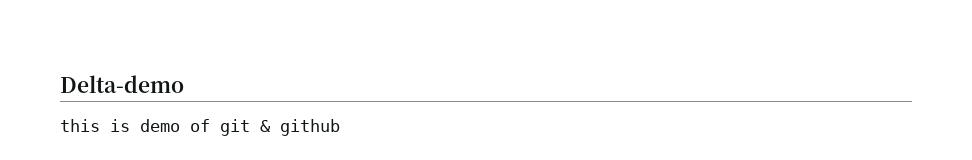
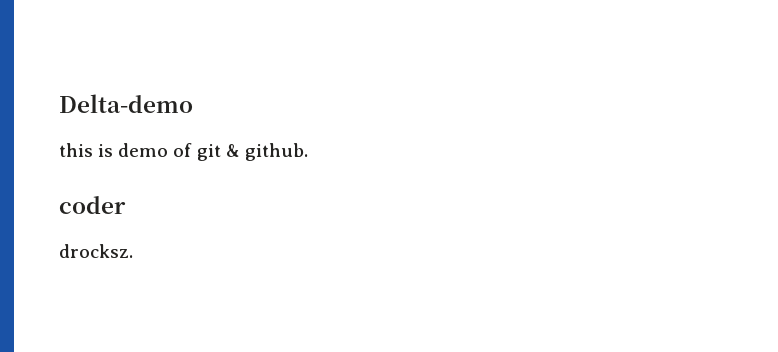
[280,119,340,136] github -> [244,143,308,161] [59,196,126,214] [59,244,133,258] github. // coder // drocksz.

